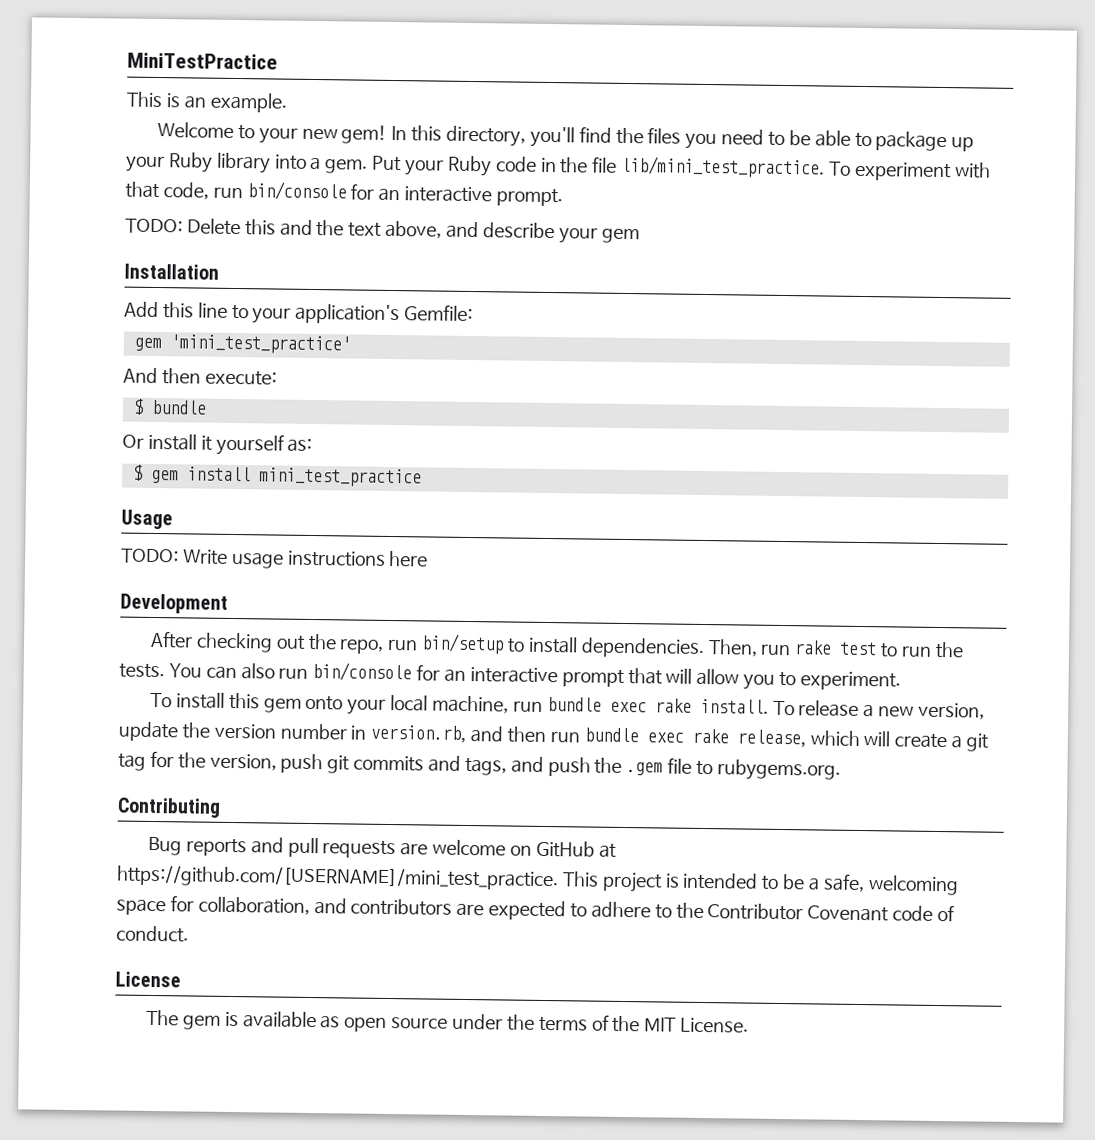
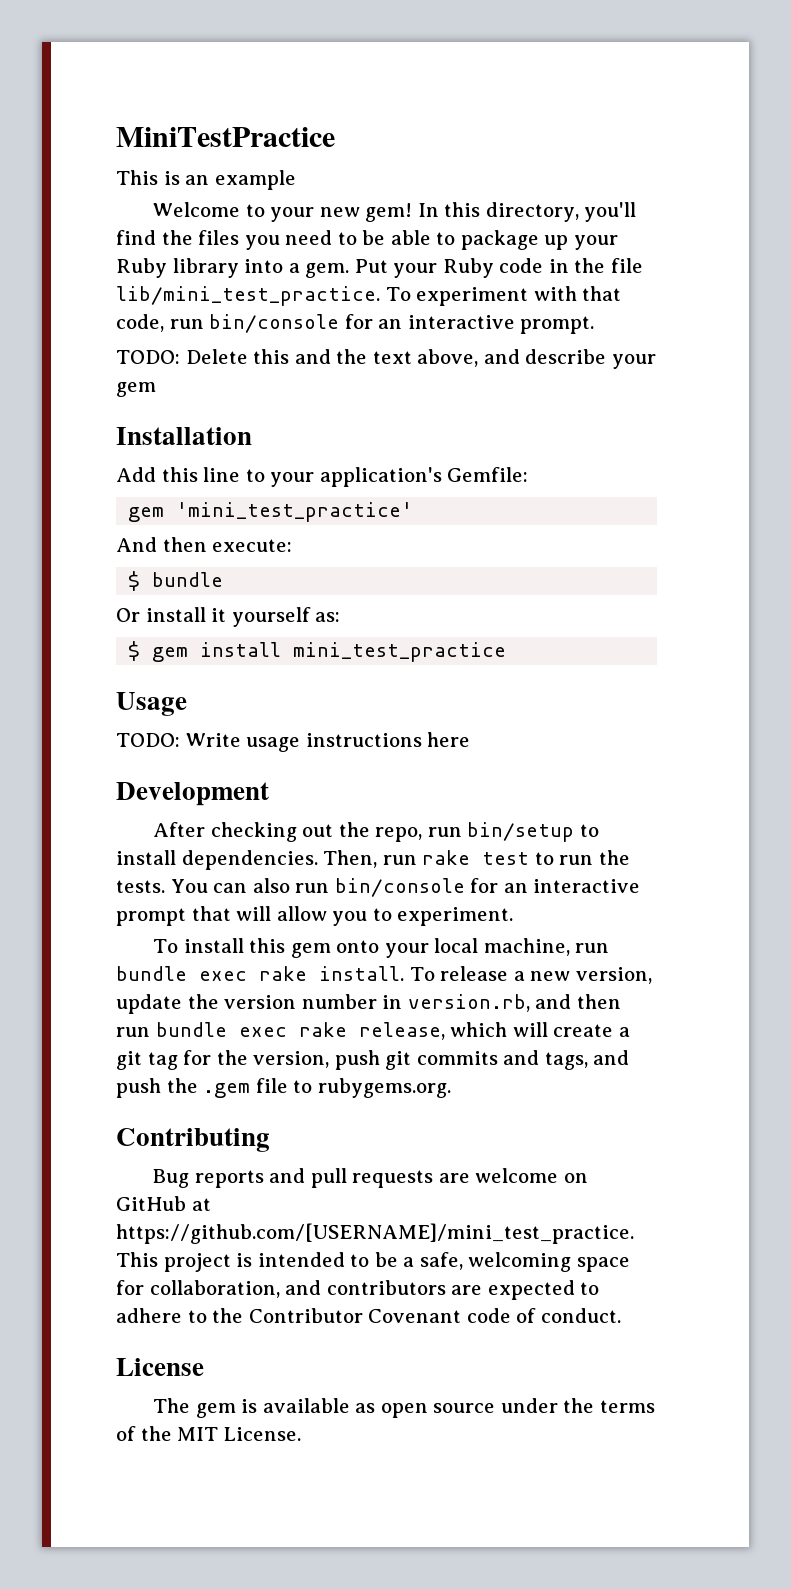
[209,92,288,113] example. -> [214,170,296,190] example

